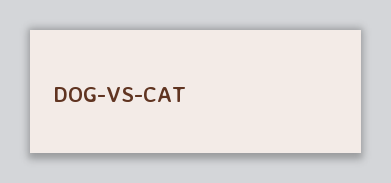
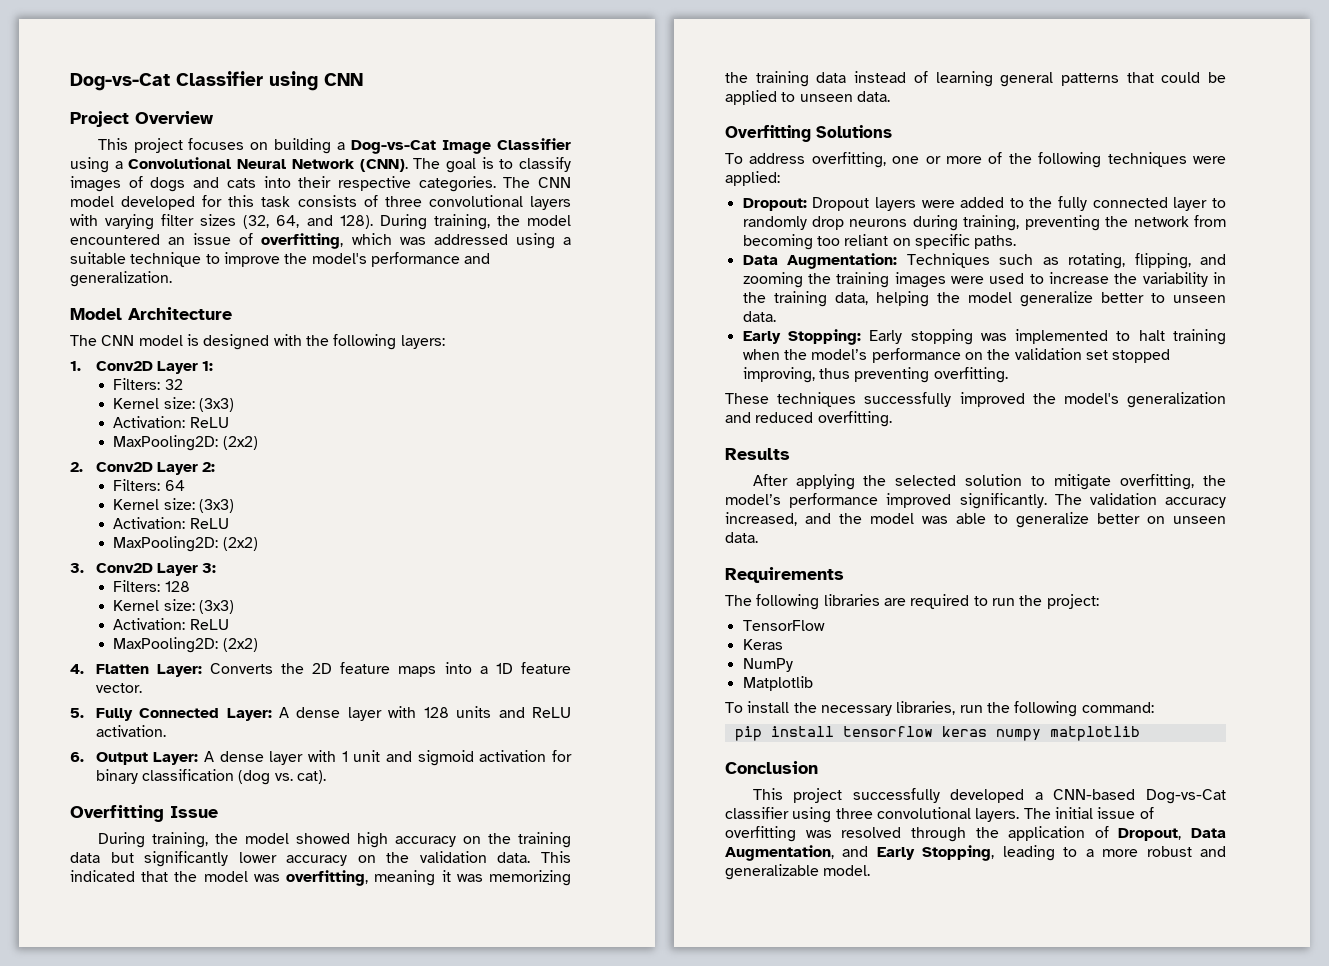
[54,87,186,102] DOG-VS-CAT -> [70,71,363,91] [70,111,214,127] [97,138,571,154] [70,157,571,173] [70,176,571,192] [70,195,571,210] [70,214,572,230] [70,233,571,249] [70,252,491,267] [70,271,172,287] [70,307,232,320] [70,334,445,350] [70,361,214,374] [113,378,183,390] [113,397,234,412] [113,416,229,428] [113,435,258,451] [70,462,216,475] [113,479,185,491] [113,498,234,513] [113,517,229,529] [113,536,258,552] [70,563,217,576] [113,580,190,592] [113,599,234,614] [113,618,229,630] [113,637,258,653] [70,662,571,677] [95,683,142,693] [70,706,571,721] [95,725,166,737] [70,750,573,766] [95,769,326,785] [70,805,218,822] [97,832,571,848] [70,851,571,867] [70,870,571,886] [725,71,1226,87] [725,90,890,105] [725,125,892,142] [725,152,1226,168] [725,171,780,186] [742,196,1226,211] [742,215,1226,231] [742,234,1017,250] [742,253,1226,269] [742,272,1226,288] [742,291,1226,307] [742,311,776,322] [742,329,1226,345] [742,348,1171,363] [742,367,1008,383] [725,392,1226,408] [725,411,892,427] [725,448,790,460] [752,474,1226,490] [725,493,1226,509] [725,512,1226,528] [725,532,758,543] [725,567,844,583] [725,594,1099,610] [742,620,825,631] [742,639,783,650] [742,658,793,672] [742,676,813,691] [725,701,1154,717] [734,726,1140,741] [725,761,818,774] [752,788,1226,804] [725,807,1154,823] [725,826,1226,842] [725,845,1226,861] [725,864,871,880] Dog-vs-Cat Classifier using CNN // Project Overview // This project focuses on building a Dog-vs-Cat Image Classifier using a Convolutional Neural Network (CNN). The goal is to classify images of dogs and cats into their respective categories. The CNN model developed for this task consists of three convolutional layers with varying filter sizes (32, 64, and 128). During training, the model encountered an issue of overfitting, which was addressed using a suitable technique to improve the model's performance and generalization. // Model Architecture // The CNN model is designed with the following layers: // 1. Conv2D Layer 1: // Filters: 32 // Kernel size: (3x3) // Activation: ReLU // MaxPooling2D: (2x2) // 2. Conv2D Layer 2: // Filters: 64 // Kernel size: (3x3) // Activation: ReLU // MaxPooling2D: (2x2) // 3. Conv2D Layer 3: // Filters: 128 // Kernel size: (3x3) // Activation: ReLU // MaxPooling2D: (2x2) // 4. Flatten Layer: Converts the 2D feature maps into a 1D feature vector. // 5. Fully Connected Layer: A dense layer with 128 units and ReLU activation. // 6. Output Layer: A dense layer with 1 unit and sigmoid activation for binary classification (dog vs. cat). // Overfitting Issue // During training, the model showed high accuracy on the training data but significantly lower accuracy on the validation data. This indicated that the model was overfitting, meaning it was memorizing the training data instead of learning general patterns that could be applied to unseen data. // Overfitting Solutions // To address overfitting, one or more of the following techniques were applied: // Dropout: Dropout layers were added to the fully connected layer to randomly drop neurons during training, preventing the network from becoming too reliant on specific paths. // Data Augmentation: Techniques such as rotating, flipping, and zooming the training images were used to increase the variability in the training data, helping the model generalize better to unseen data. // Early Stopping: Early stopping was implemented to halt training when the model’s performance on the validation set stopped improving, thus preventing overfitting. // These techniques successfully improved the model's generalization and reduced overfitting. // Results // After applying the selected solution to mitigate overfitting, the model’s performance improved significantly. The validation accuracy increased, and the model was able to generalize better on unseen data. // Requirements // The following libraries are required to run the project: // TensorFlow // Keras // NumPy // Matplotlib // To install the necessary libraries, run the following command: // pip install tensorflow keras numpy matplotlib // Conclusion // This project successfully developed a CNN-based Dog-vs-Cat classifier using three convolutional layers. The initial issue of overfitting was resolved through the application of Dropout, Data Augmentation, and Early Stopping, leading to a more robust and generalizable model.

